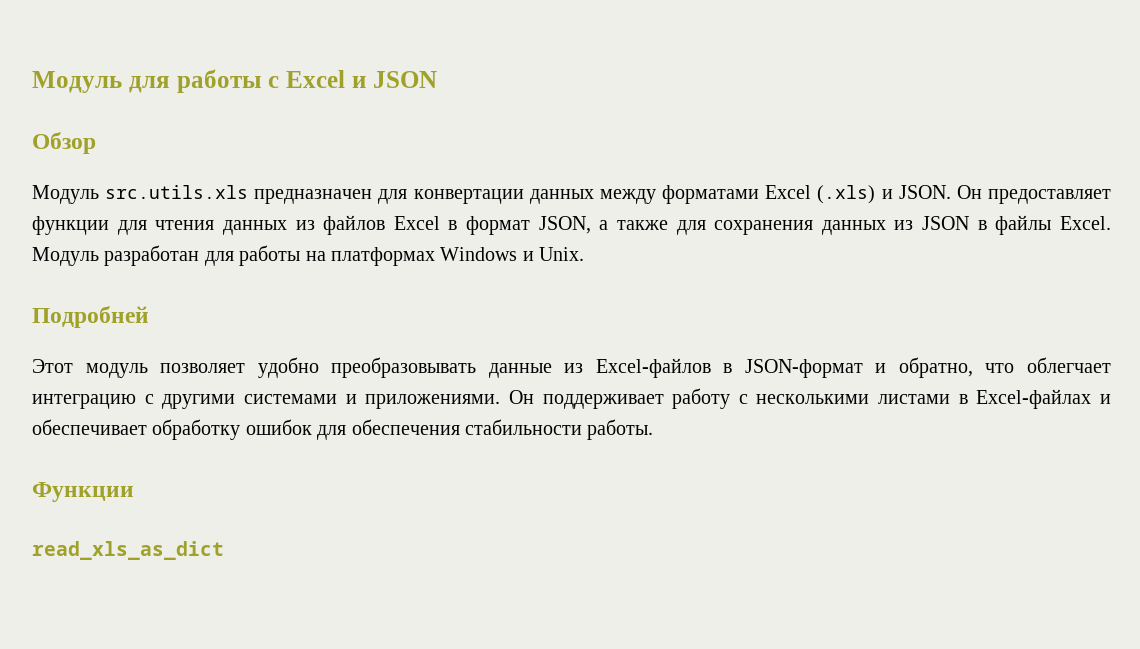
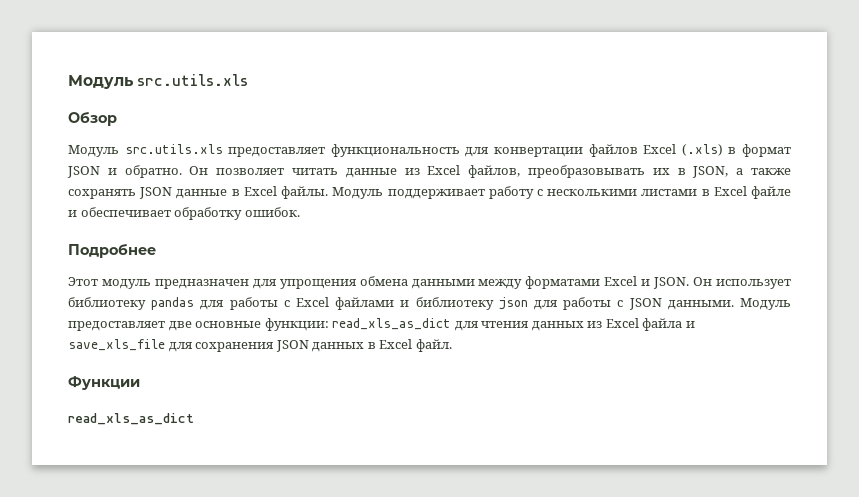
[32,69,437,93] [32,132,96,154] [32,185,1112,204] [32,215,1112,235] [32,245,585,266] [32,306,149,328] [32,357,1111,378] [32,390,534,409] Модуль для работы с Excel и JSON // Обзор // Модуль src.utils.xls предназначен для конвертации данных между форматами Excel (.xls) и JSON. Он предоставляет функции для чтения данных из файлов Excel в формат JSON, а также для сохранения данных из JSON в файлы Excel. Модуль разработан для работы на платформах Windows и Unix. // Подробней // Этот модуль позволяет удобно преобразовывать данные из Excel-файлов в JSON-формат и обратно, что облегчает интеграцию с другими системами и приложениями. Он -> [68,74,249,89] [68,111,117,126] [68,144,792,157] [67,165,791,178] [68,186,384,199] Модуль src.utils.xls // Обзор // Модуль src.utils.xls предоставляет функциональность для конвертации файлов Excel (.xls) в формат JSON и обратно. Он позволяет читать данные из Excel файлов, преобразовывать их в JSON, а также сохранять JSON данные в Excel файлы. Модуль
[976,389,1092,409] Excel-файлах -> [713,186,791,199] Excel файле
[245,419,654,440] ошибок для обеспечения стабильности работы. -> [244,207,300,217] [68,243,156,258] [68,276,791,289] [68,297,792,310] [68,318,695,331] [68,339,452,352] ошибок. // Подробнее // Этот модуль предназначен для упрощения обмена данными между форматами Excel и JSON. Он использует библиотеку pandas для работы с Excel файлами и библиотеку json для работы с JSON данными. Модуль предоставляет две основные функции: read_xls_as_dict для чтения данных из Excel файла и save_xls_file для сохранения JSON данных в Excel файл.

